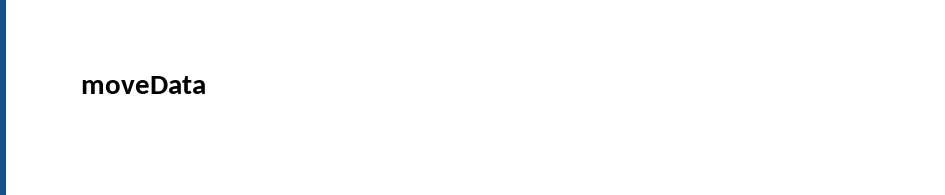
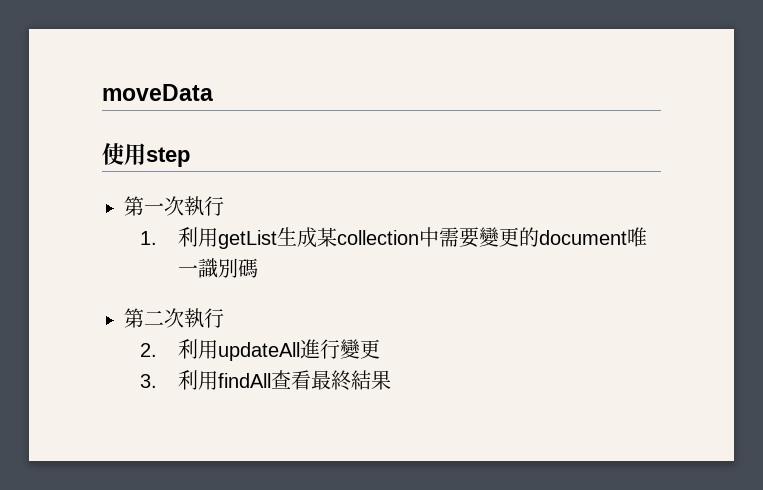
(206, 85) none -> [102,143,190,167] [124,196,224,216] [139,227,647,249] [177,258,258,278] [124,308,224,328] [139,339,380,361] [139,370,391,391] // 使用step // 第一次執行 // 1.利用getList生成某collection中需要變更的document唯一識別碼 // 第二次執行 // 2.利用updateAll進行變更 // 3.利用findAll查看最終結果

